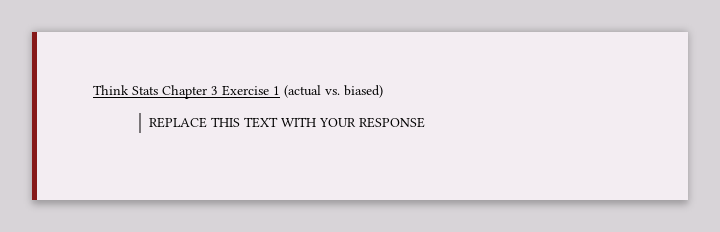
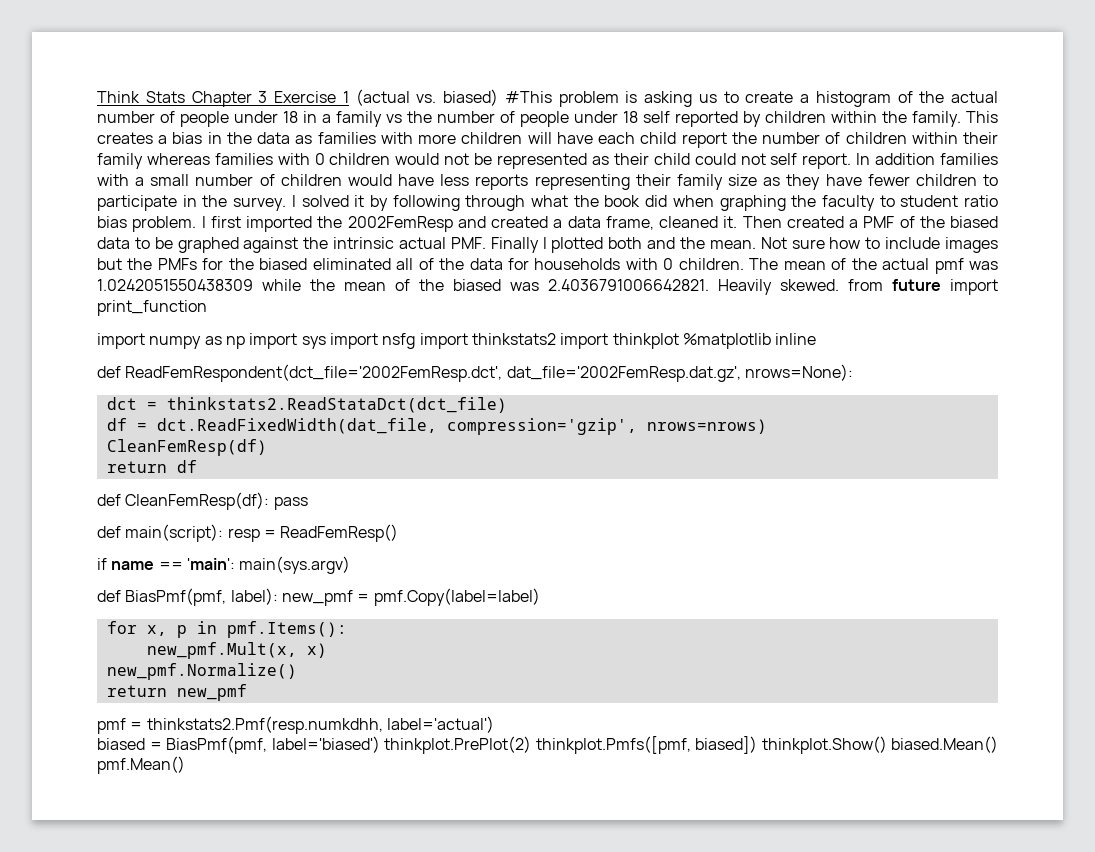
[148,117,425,128] // REPLACE THIS TEXT WITH YOUR RESPONSE -> [504,91,998,107] [97,111,998,127] [97,132,998,148] [97,153,999,169] [97,174,998,190] [97,195,999,211] [97,216,998,232] [97,237,999,253] [97,258,999,274] [97,279,998,295] [97,300,207,316] [97,333,817,349] [97,364,853,382] [106,397,507,413] [106,418,767,435] [106,439,267,456] [106,460,197,473] [97,492,308,510] [97,524,399,542] [97,556,351,574] [97,588,540,606] [106,621,347,638] [146,642,327,659] [106,663,297,680] [106,684,247,701] [97,716,494,734] [97,736,998,754] [97,756,185,774] #This problem is asking us to create a histogram of the actual number of people under 18 in a family vs the number of people under 18 self reported by children within the family. This creates a bias in the data as families with more children will have each child report the number of children within their family whereas families with 0 children would not be represented as their child could not self report. In addition families with a small number of children would have less reports representing their family size as they have fewer children to participate in the survey. I solved it by following through what the book did when graphing the faculty to student ratio bias problem. I first imported the 2002FemResp and created a data frame, cleaned it. Then created a PMF of the biased data to be graphed against the intrinsic actual PMF. Finally I plotted both and the mean. Not sure how to include images but the PMFs for the biased eliminated all of the data for households with 0 children. The mean of the actual pmf was 1.0242051550438309 while the mean of the biased was 2.4036791006642821. Heavily skewed. from future import print_function // import numpy as np import sys import nsfg import thinkstats2 import thinkplot %matplotlib inline // def ReadFemRespondent(dct_file='2002FemResp.dct', dat_file='2002FemResp.dat.gz', nrows=None): // dct = thinkstats2.ReadStataDct(dct_file) // df = dct.ReadFixedWidth(dat_file, compression='gzip', nrows=nrows) // CleanFemResp(df) // return df // def CleanFemResp(df): pass // def main(script): resp = ReadFemResp() // if name == 'main': main(sys.argv) // def BiasPmf(pmf, label): new_pmf = pmf.Copy(label=label) // for x, p in pmf.Items(): // new_pmf.Mult(x, x) // new_pmf.Normalize() // return new_pmf // pmf = thinkstats2.Pmf(resp.numkdhh, label='actual') // biased = BiasPmf(pmf, label='biased') thinkplot.PrePlot(2) thinkplot.Pmfs([pmf, biased]) thinkplot.Show() biased.Mean() pmf.Mean()

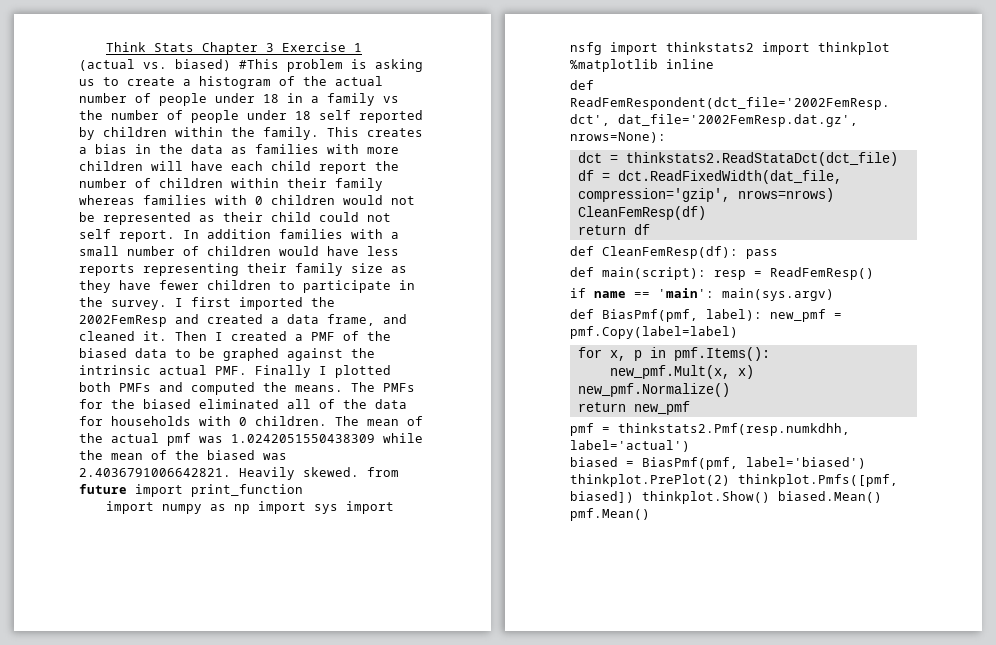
[301,195,999,211] [97,216,206,232] solved it by following through what the book did when graphing the faculty to student ratio bias problem. I -> (183, 302) none
(654, 223) none -> [383,314,407,324] and
(782, 222) none -> [215,332,223,341] I
[647,237,999,253] [97,258,153,270] and the mean. Not sure how to include images but the -> [119,382,375,395] PMFs and computed the means. The

